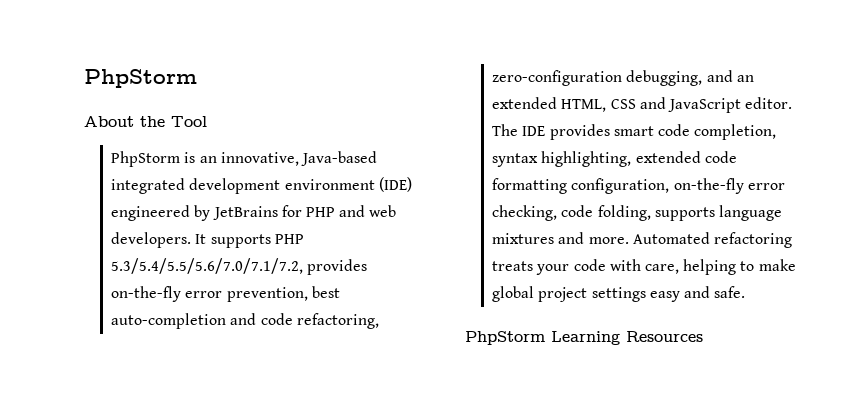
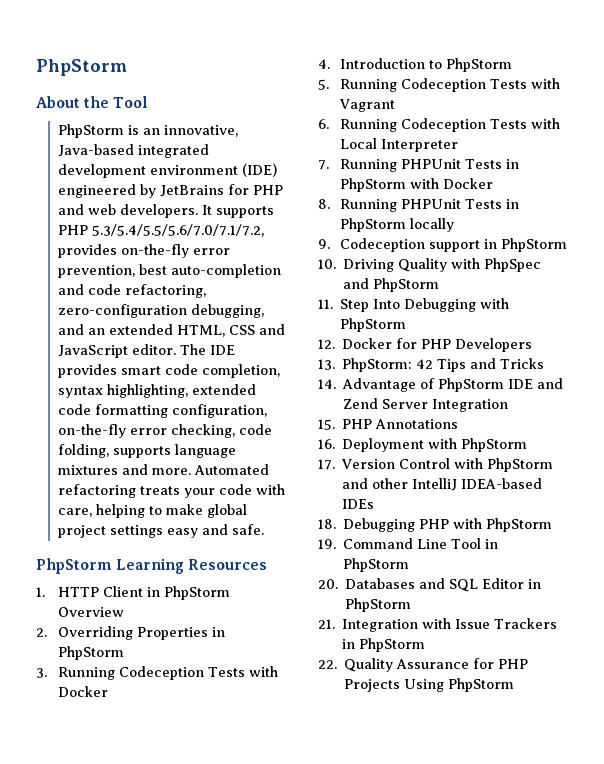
(703, 336) none -> [36,586,231,600] [58,607,125,617] [36,626,226,640] [58,646,125,660] [36,666,279,680] [58,686,109,697] [318,58,513,72] [318,78,561,92] [339,99,396,112] [318,118,561,132] [340,138,459,152] [318,159,520,172] [340,178,494,192] [318,199,520,212] [340,218,455,232] [318,238,568,252] [318,258,542,272] [343,278,440,292] [318,298,510,312] [340,318,407,332] [318,338,533,352] [318,358,545,372] [318,378,564,392] [343,398,509,412] [318,419,459,430] [318,438,528,452] [318,458,554,472] [342,478,543,491] [342,499,375,509] [318,518,553,532] [318,538,499,549] [343,558,410,572] [318,578,542,592] [345,598,412,612] [318,618,558,632] [342,638,426,652] [318,658,529,672] [344,678,515,692] // 1. HTTP Client in PhpStorm Overview // 2. Overriding Properties in PhpStorm // 3. Running Codeception Tests with Docker // 4. Introduction to PhpStorm // 5. Running Codeception Tests with Vagrant // 6. Running Codeception Tests with Local Interpreter // 7. Running PHPUnit Tests in PhpStorm with Docker // 8. Running PHPUnit Tests in PhpStorm locally // 9. Codeception support in PhpStorm // 10. Driving Quality with PhpSpec and PhpStorm // 11. Step Into Debugging with PhpStorm // 12. Docker for PHP Developers // 13. PhpStorm: 42 Tips and Tricks // 14. Advantage of PhpStorm IDE and Zend Server Integration // 15. PHP Annotations // 16. Deployment with PhpStorm // 17. Version Control with PhpStorm and other IntelliJ IDEA-based IDEs // 18. Debugging PHP with PhpStorm // 19. Command Line Tool in PhpStorm // 20. Databases and SQL Editor in PhpStorm // 21. Integration with Issue Trackers in PhpStorm // 22. Quality Assurance for PHP Projects Using PhpStorm

